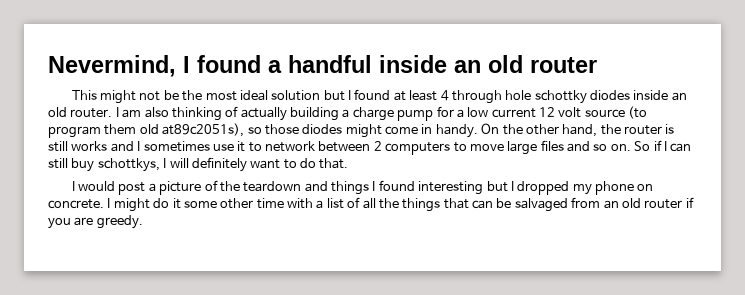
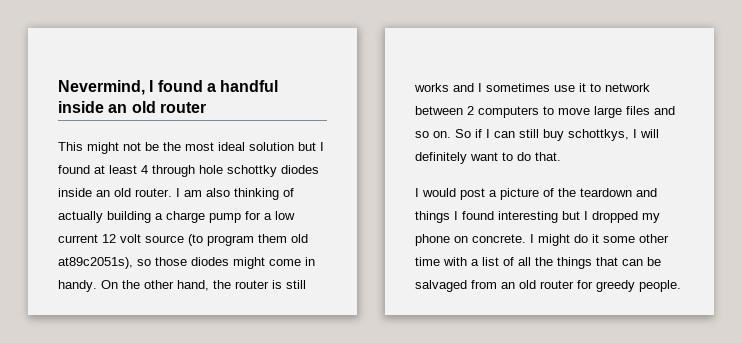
[685,197,694,208] [48,215,143,229] if you are greedy. -> [577,280,681,292] for greedy people.

